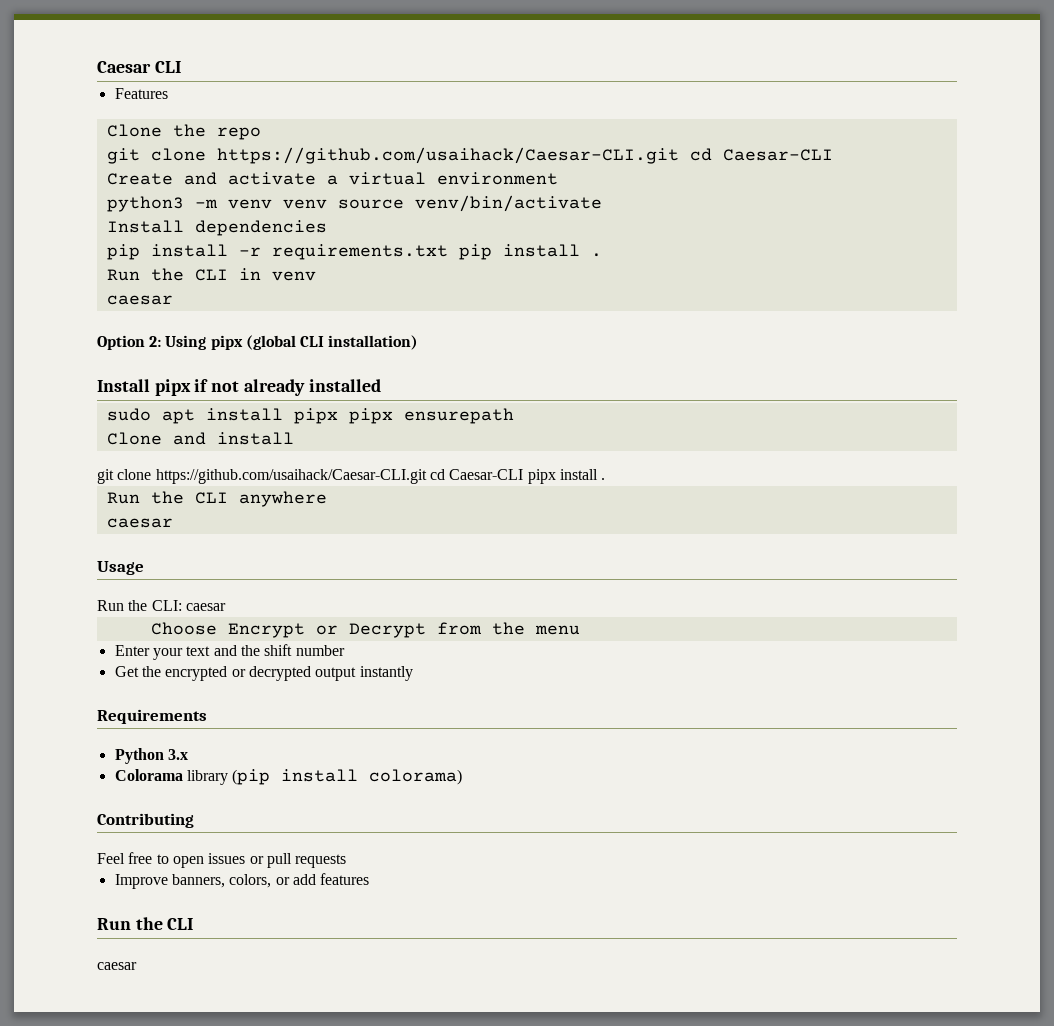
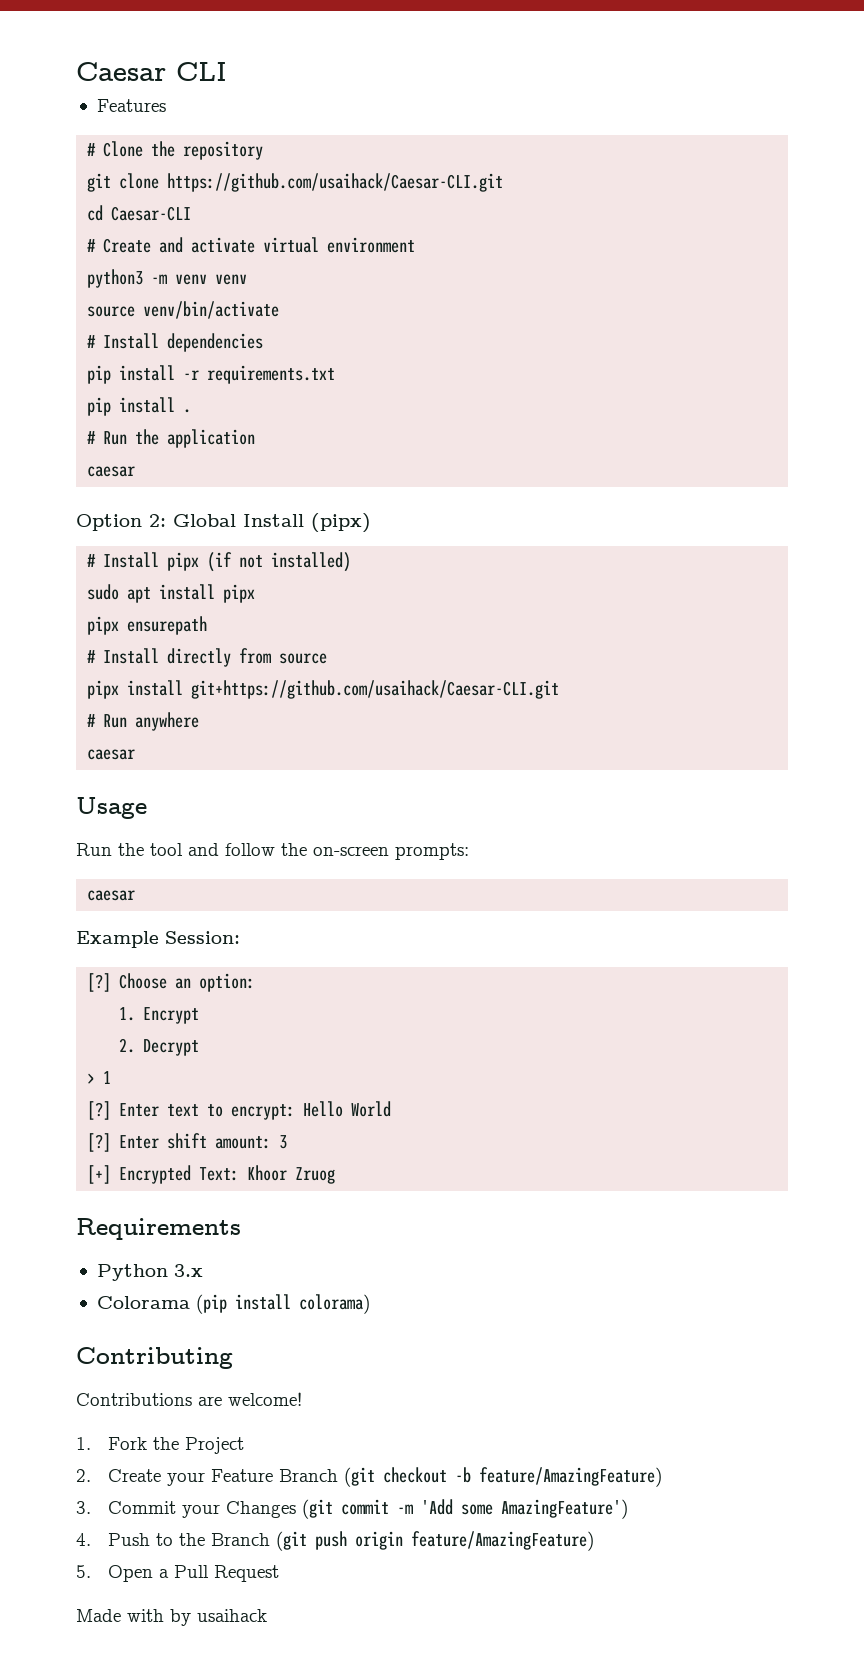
(168, 93) none -> [87,143,97,156] #
[216,127,261,140] [106,147,679,164] repo // git clone https://github.com/usaihack/Caesar-CLI.git -> [183,141,264,160] [87,173,504,192] repository // git clone https://github.com/usaihack/Caesar-CLI.git //
(833, 155) none -> [87,239,97,252] #
[326,175,338,185] a -> (256, 245) none
(327, 204) none -> (248, 279) //
(602, 203) none -> [87,335,97,348] #
(448, 252) none -> (336, 374) //
[106,268,316,281] Run the CLI in venv -> [87,429,256,448] # Run the application
[165,335,419,350] [97,379,381,396] Using pipx (global CLI installation) // Install pipx if not already installed -> [173,513,371,533] [87,552,352,572] Global Install (pipx) // # Install pipx (if not installed)
(338, 416) none -> (256, 593) //
[106,432,294,445] [97,469,606,484] [106,491,228,504] Clone and install // git clone https://github.com/usaihack/Caesar-CLI.git cd Caesar-CLI pipx install . // Run the CLI -> [87,648,328,667] [87,680,560,699] [87,714,128,728] # Install directly from source // pipx install git+https://github.com/usaihack/Caesar-CLI.git // # Run
[151,600,226,611] [150,622,217,635] CLI: caesar // Choose -> [150,843,469,860] [87,890,136,901] [76,931,240,948] [87,973,256,992] [119,1007,136,1021] tool and follow the on-screen prompts: // caesar // Example Session: // [?] Choose an option: // 1.
[315,625,338,635] or -> [119,1038,136,1053] // 2.
[436,622,580,635] [114,644,345,660] [114,666,413,681] from the menu // Enter your text and the shift number // Get the encrypted or decrypted output instantly -> [87,1071,112,1084] [87,1101,392,1120] [87,1133,288,1152] [87,1165,336,1184] // > 1 // [?] Enter text to encrypt: Hello World // [?] Enter shift amount: 3 // [+] Encrypted Text: Khoor Zruog
[186,770,228,785] library -> (190, 1302) none
[97,852,347,868] [114,873,370,889] [97,917,194,930] [97,962,137,970] Feel free to open issues or pull requests // Improve banners, colors, or add features // Run the CLI // caesar -> [76,1392,302,1406] [76,1437,244,1454] [76,1467,662,1487] [76,1499,628,1519] [76,1531,594,1551] [76,1565,279,1582] [76,1609,267,1626] Contributions are welcome! // 1. Fork the Project // 2. Create your Feature Branch (git checkout -b feature/AmazingFeature) // 3. Commit your Changes (git commit -m 'Add some AmazingFeature') // 4. Push to the Branch (git push origin feature/AmazingFeature) // 5. Open a Pull Request // Made with by usaihack

